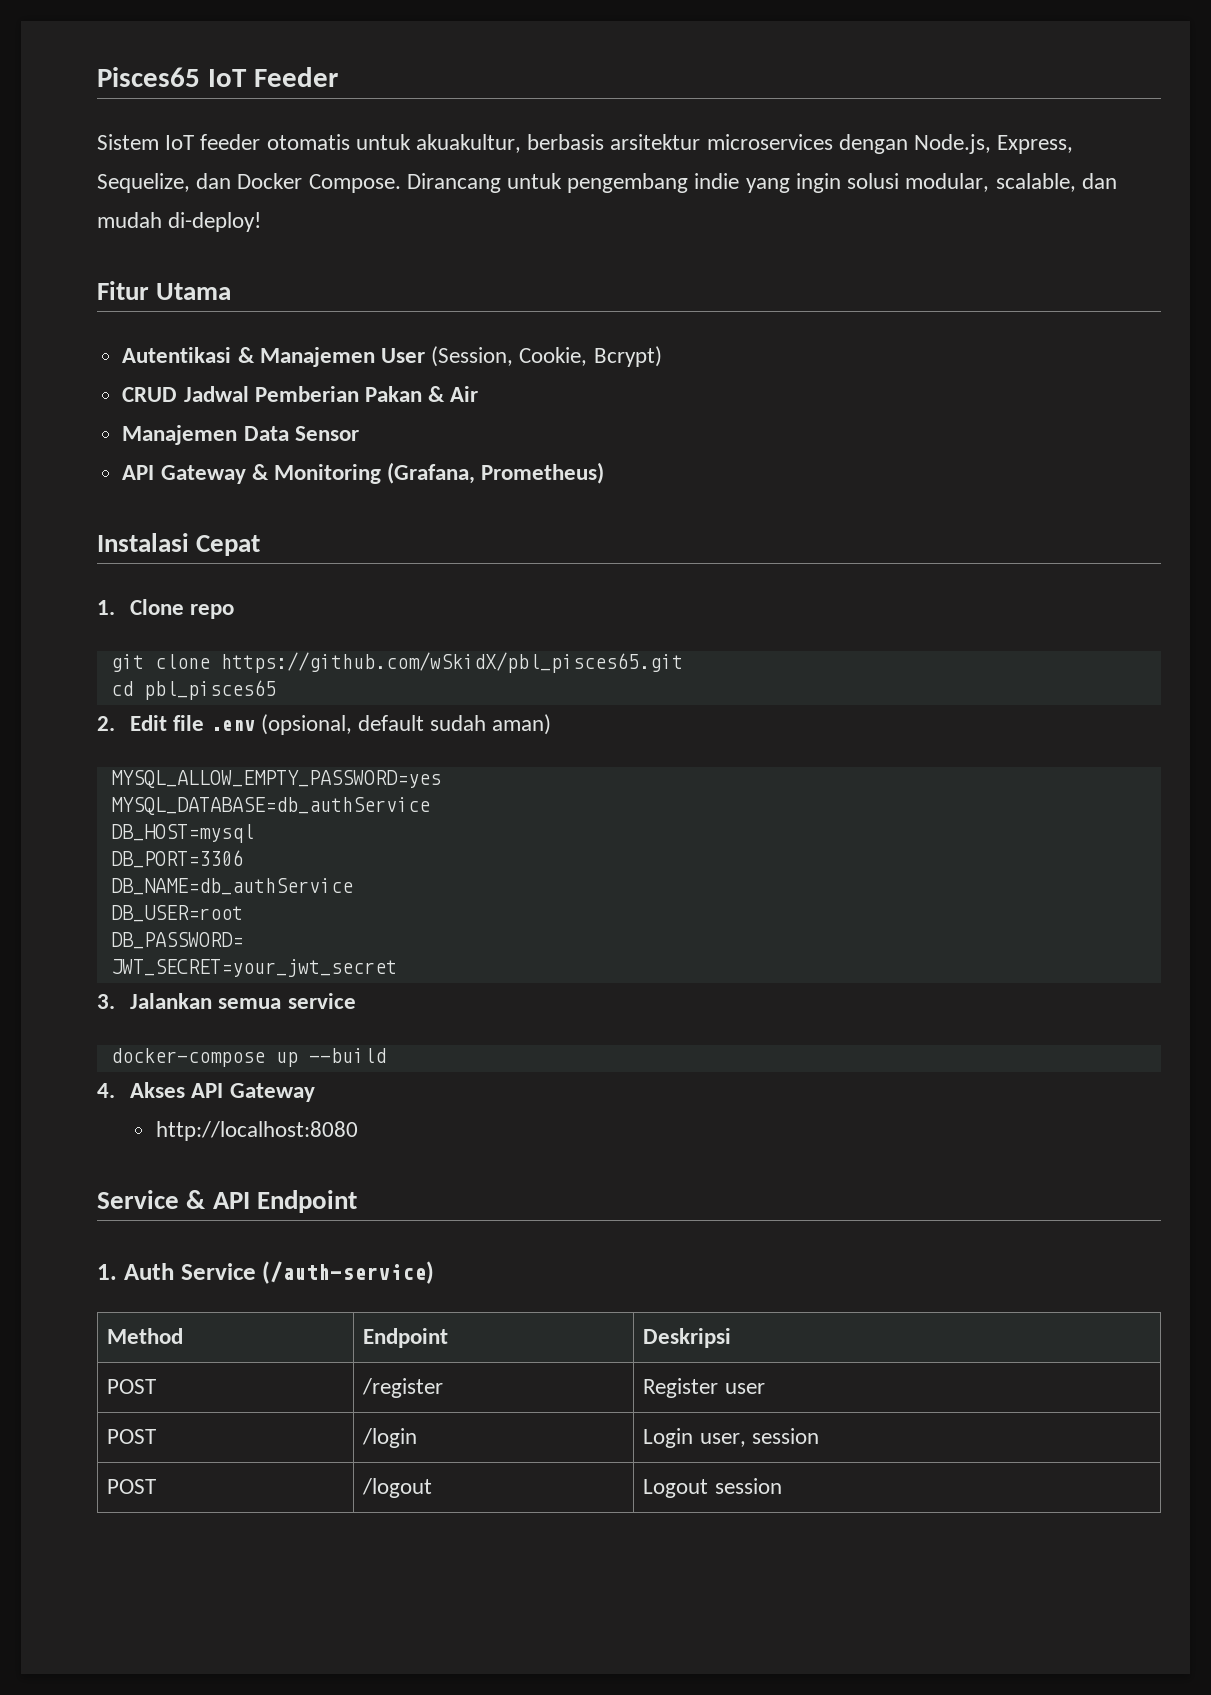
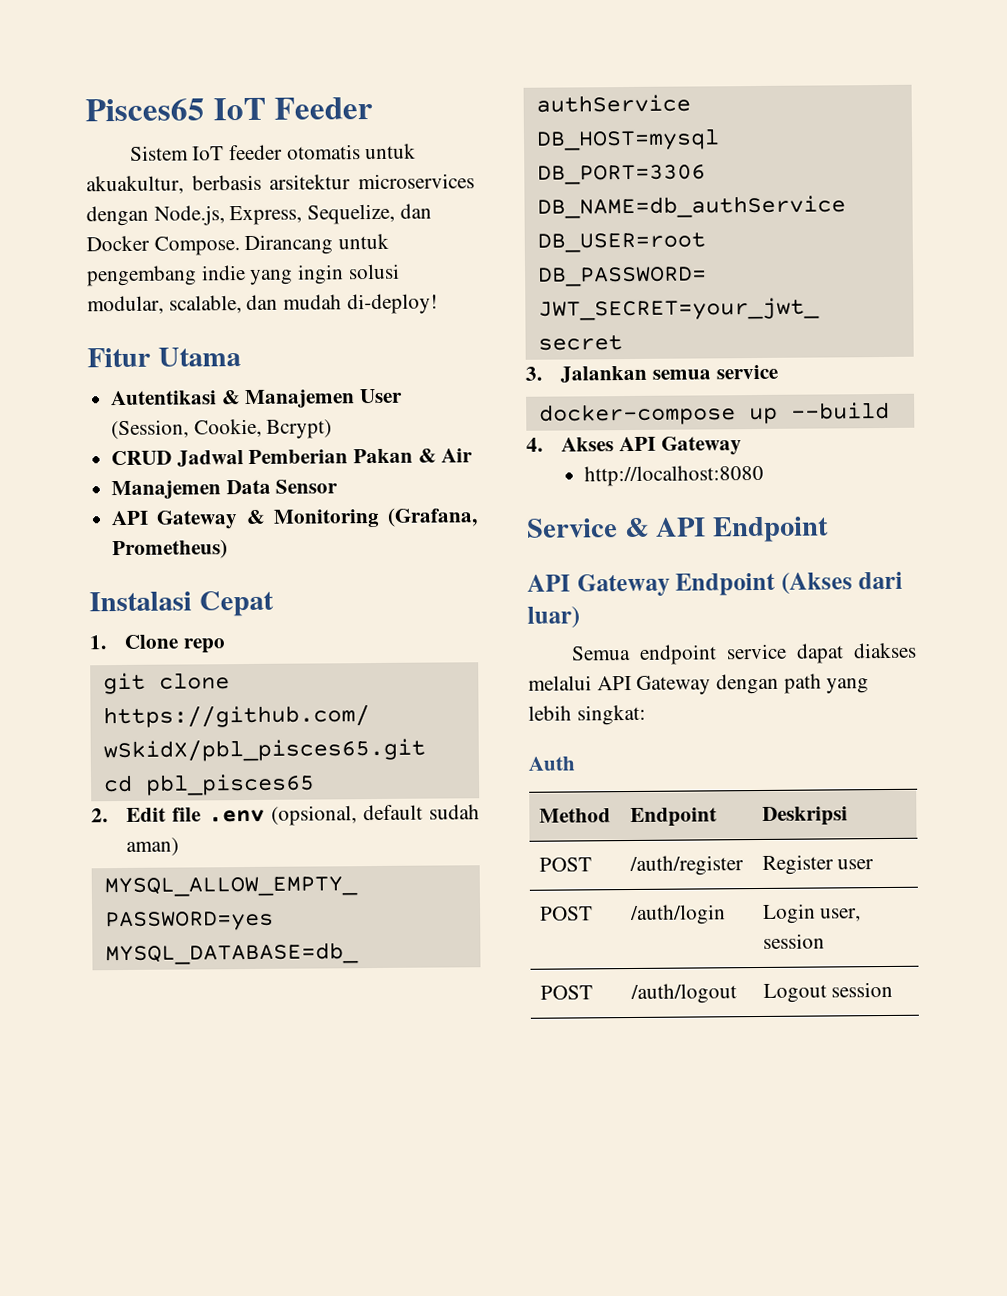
[97,1264,117,1280] 1. -> [527,571,904,597] [527,606,580,629] [570,642,917,665] [528,673,870,695] [528,704,646,726] API Gateway Endpoint (Akses dari luar) // Semua endpoint service dapat diakses melalui API Gateway dengan path yang lebih singkat: //
[180,1261,435,1284] Service (/auth-service) -> (575, 763) none
[362,1378,444,1398] /register -> [628,855,744,877] /auth/register
[362,1428,418,1448] /login -> [629,904,726,926] /auth/login
[362,1478,433,1498] /logout -> [629,983,737,1005] /auth/logout

